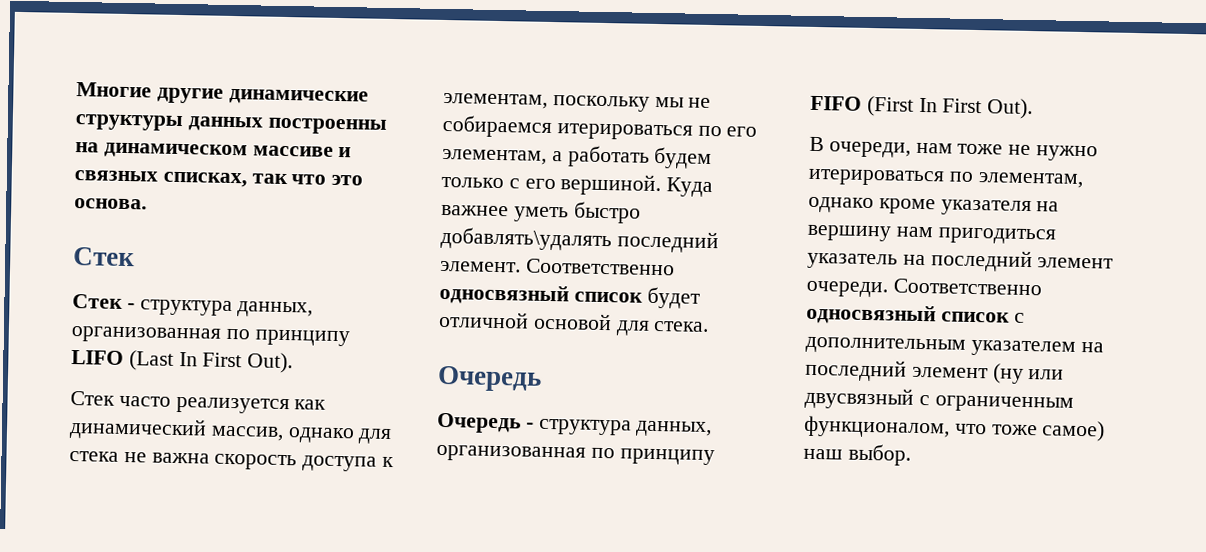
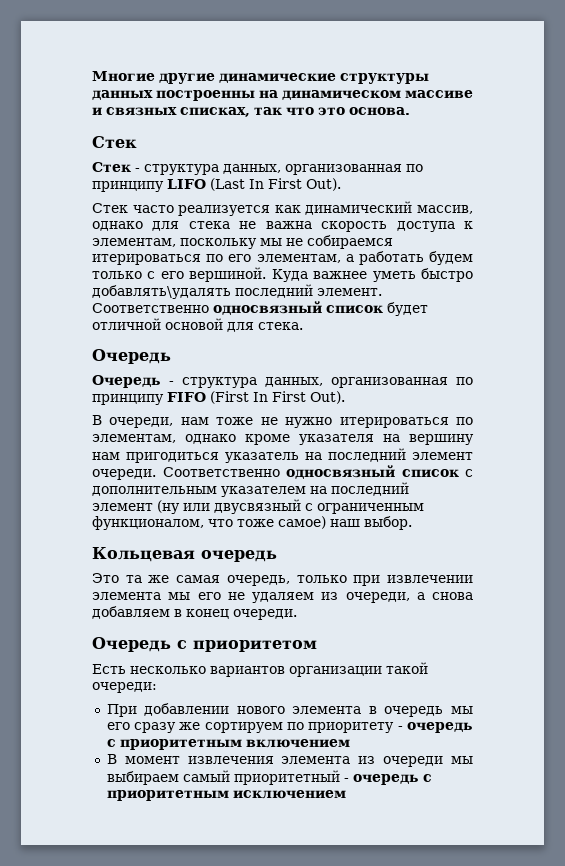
(911, 454) none -> [92,547,277,562] [92,573,473,586] [92,592,473,603] [92,606,297,620] [92,637,317,652] [92,662,428,677] [92,682,157,693] [106,703,473,717] [106,722,473,733] [106,739,350,750] [106,754,473,767] [106,770,432,785] [106,790,346,801] // Кольцевая очередь // Это та же самая очередь, только при извлечении элемента мы его не удаляем из очереди, а снова добавляем в конец очереди. // Очередь с приоритетом // Есть несколько вариантов организации такой очереди: // При добавлении нового элемента в очередь мы его сразу же сортируем по приоритету - очередь с приоритетным включением // В момент извлечения элемента из очереди мы выбираем самый приоритетный - очередь с приоритетным исключением

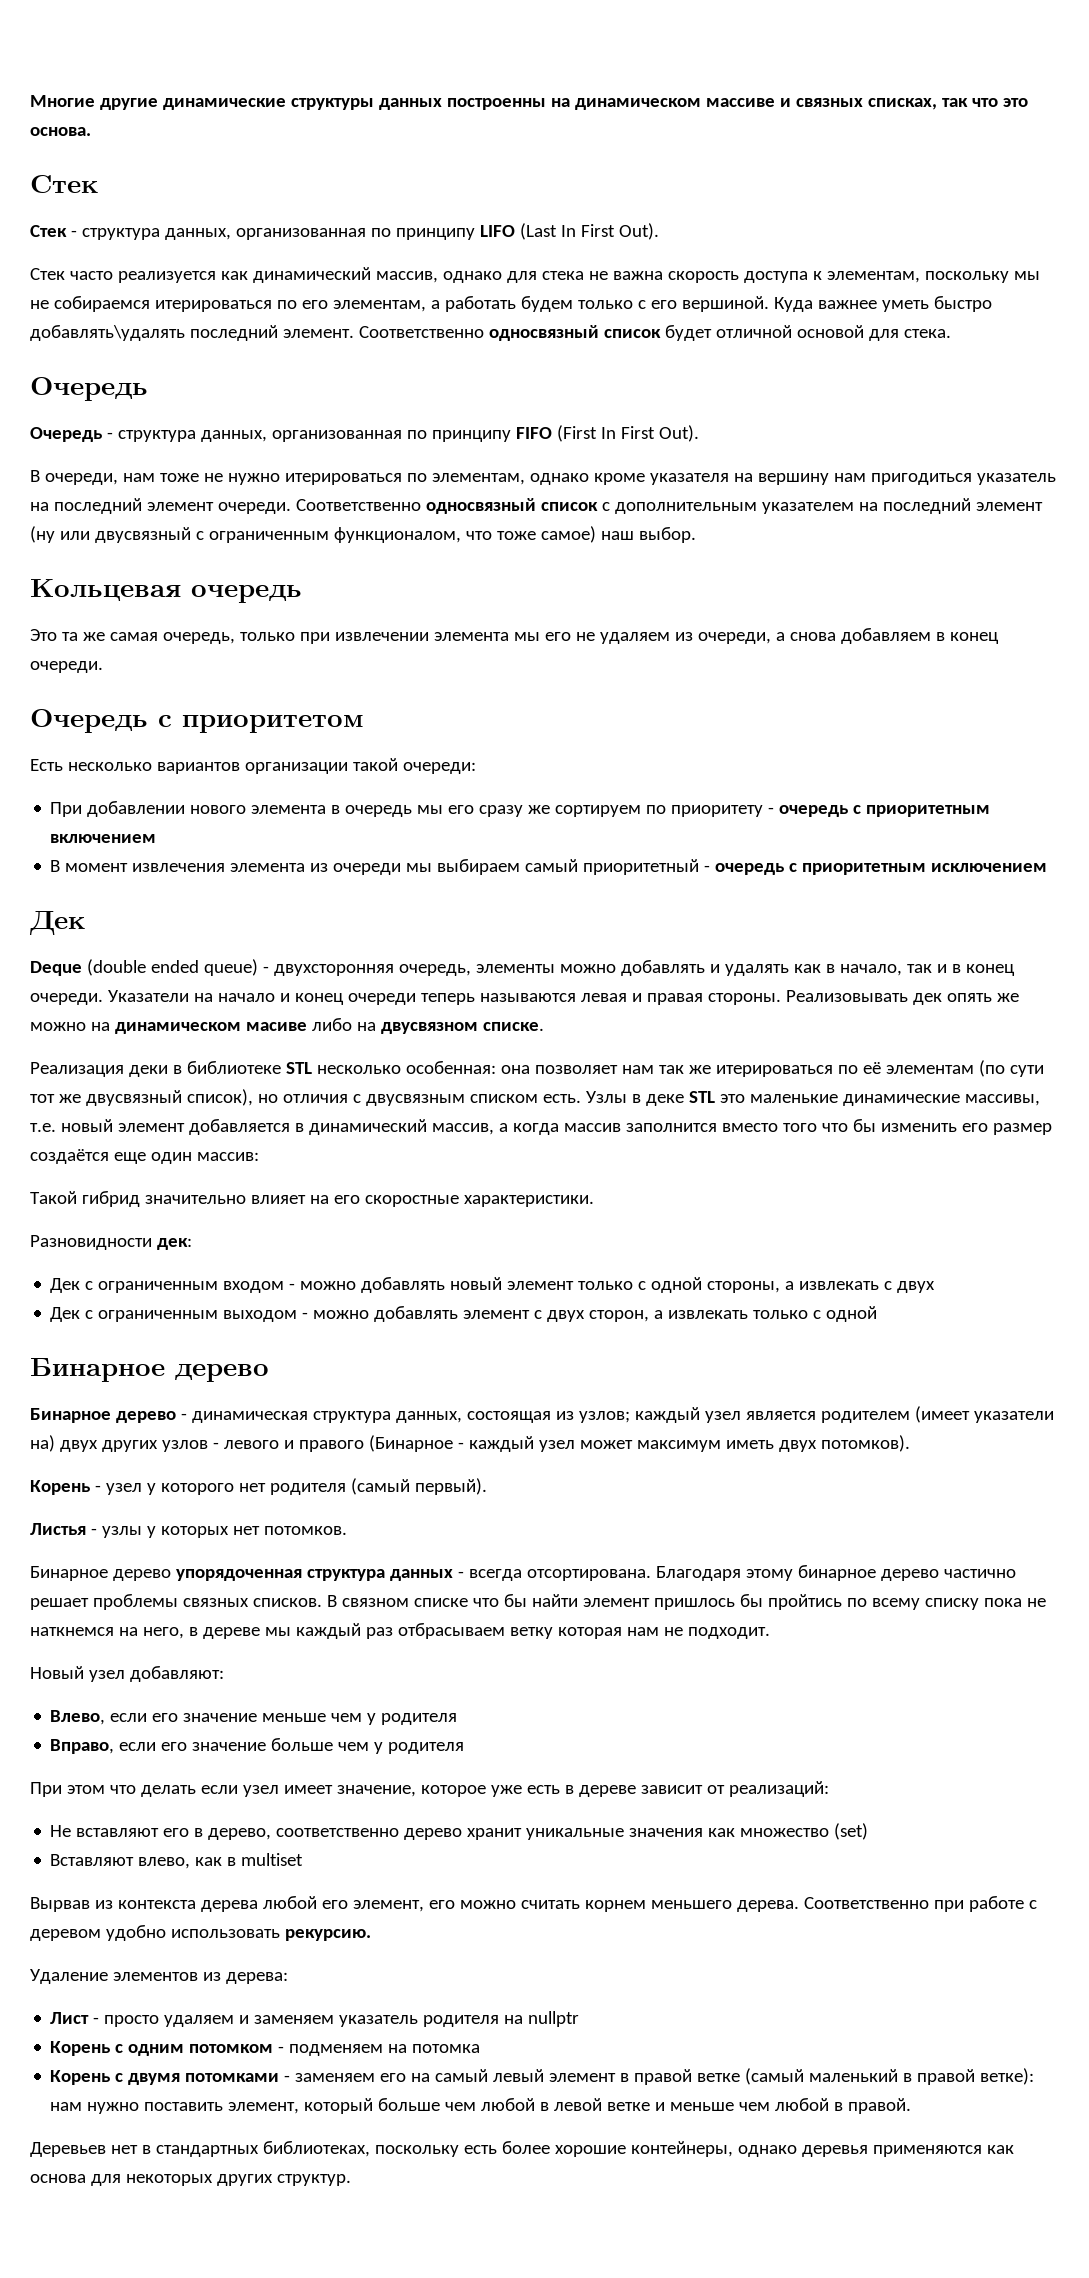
(346, 794) none -> [29,911,85,935] [30,959,1015,976] [30,990,1019,1005] [30,1018,544,1034] [30,1060,1044,1077] [30,1089,1040,1106] [30,1119,1052,1135] [30,1149,259,1164] [30,1191,594,1207] [30,1235,192,1250] [50,1277,936,1293] [50,1306,878,1322] [30,1358,269,1382] [30,1406,1054,1423] [30,1435,910,1452] [30,1478,487,1495] [30,1523,347,1538] [30,1565,1016,1581] [30,1594,1046,1610] [30,1623,770,1639] [30,1666,224,1682] [50,1710,458,1725] [50,1738,465,1754] [30,1781,829,1797] [50,1823,869,1840] [50,1853,304,1869] [30,1896,1037,1912] [30,1925,371,1941] [30,1969,288,1984] [50,2011,580,2027] [50,2041,481,2056] [50,2068,1035,2085] [50,2098,912,2114] [30,2141,1014,2157] [30,2174,351,2186] // Дек // Deque (double ended queue) - двухсторонняя очередь, элементы можно добавлять и удалять как в начало, так и в конец очереди. Указатели на начало и конец очереди теперь называются левая и правая стороны. Реализовывать дек опять же можно на динамическом масиве либо на двусвязном списке. // Реализация деки в библиотеке STL несколько особенная: она позволяет нам так же итерироваться по её элементам (по сути тот же двусвязный список), но отличия с двусвязным списком есть. Узлы в деке STL это маленькие динамические массивы, т.е. новый элемент добавляется в динамический массив, а когда массив заполнится вместо того что бы изменить его размер создаётся еще один массив: // Такой гибрид значительно влияет на его скоростные характеристики. // Разновидности дек: // Дек с ограниченным входом - можно добавлять новый элемент только с одной стороны, а извлекать с двух // Дек с ограниченным выходом - можно добавлять элемент с двух сторон, а извлекать только с одной // Бинарное дерево // Бинарное дерево - динамическая структура данных, состоящая из узлов; каждый узел является родителем (имеет указатели на) двух других узлов - левого и правого (Бинарное - каждый узел может максимум иметь двух потомков). // Корень - узел у которого нет родителя (самый первый). // Листья - узлы у которых нет потомков. // Бинарное дерево упорядоченная структура данных - всегда отсортирована. Благодаря этому бинарное дерево частично решает проблемы связных списков. В связном списке что бы найти элемент пришлось бы пройтись по всему списку пока не наткнемся на него, в дереве мы каждый раз отбрасываем ветку которая нам не подходит. // Новый узел добавляют: // Влево, если его значение меньше чем у родителя // Вправо, если его значение больше чем у родителя // При этом что делать если узел имеет значение, которое уже есть в дереве зависит от реализаций: // Не вставляют его в дерево, соответственно дерево хранит уникальные значения как множество (set) // Вставляют влево, как в multiset // Вырвав из контекста дерева любой его элемент, его можно считать корнем меньшего дерева. Соответственно при работе с деревом удобно использовать рекурсию. // Удаление элементов из дерева: // Лист - просто удаляем и заменяем указатель родителя на nullptr // Корень с одним потомком - подменяем на потомка // Корень с двумя потомками - заменяем его на самый левый элемент в правой ветке (самый маленький в правой ветке): нам нужно поставить элемент, который больше чем любой в левой ветке и меньше чем любой в правой. // Деревьев нет в стандартных библиотеках, поскольку есть более хорошие контейнеры, однако деревья применяются как основа для некоторых других структур.

